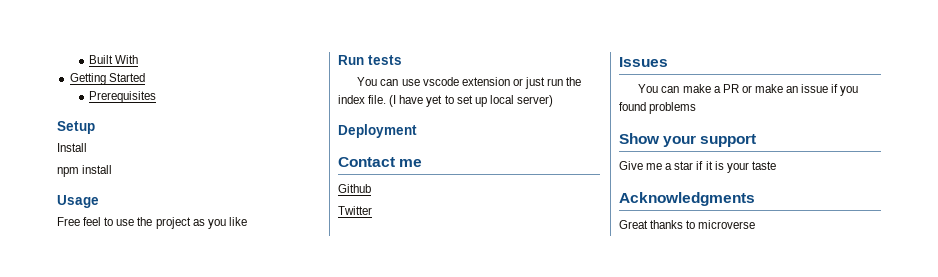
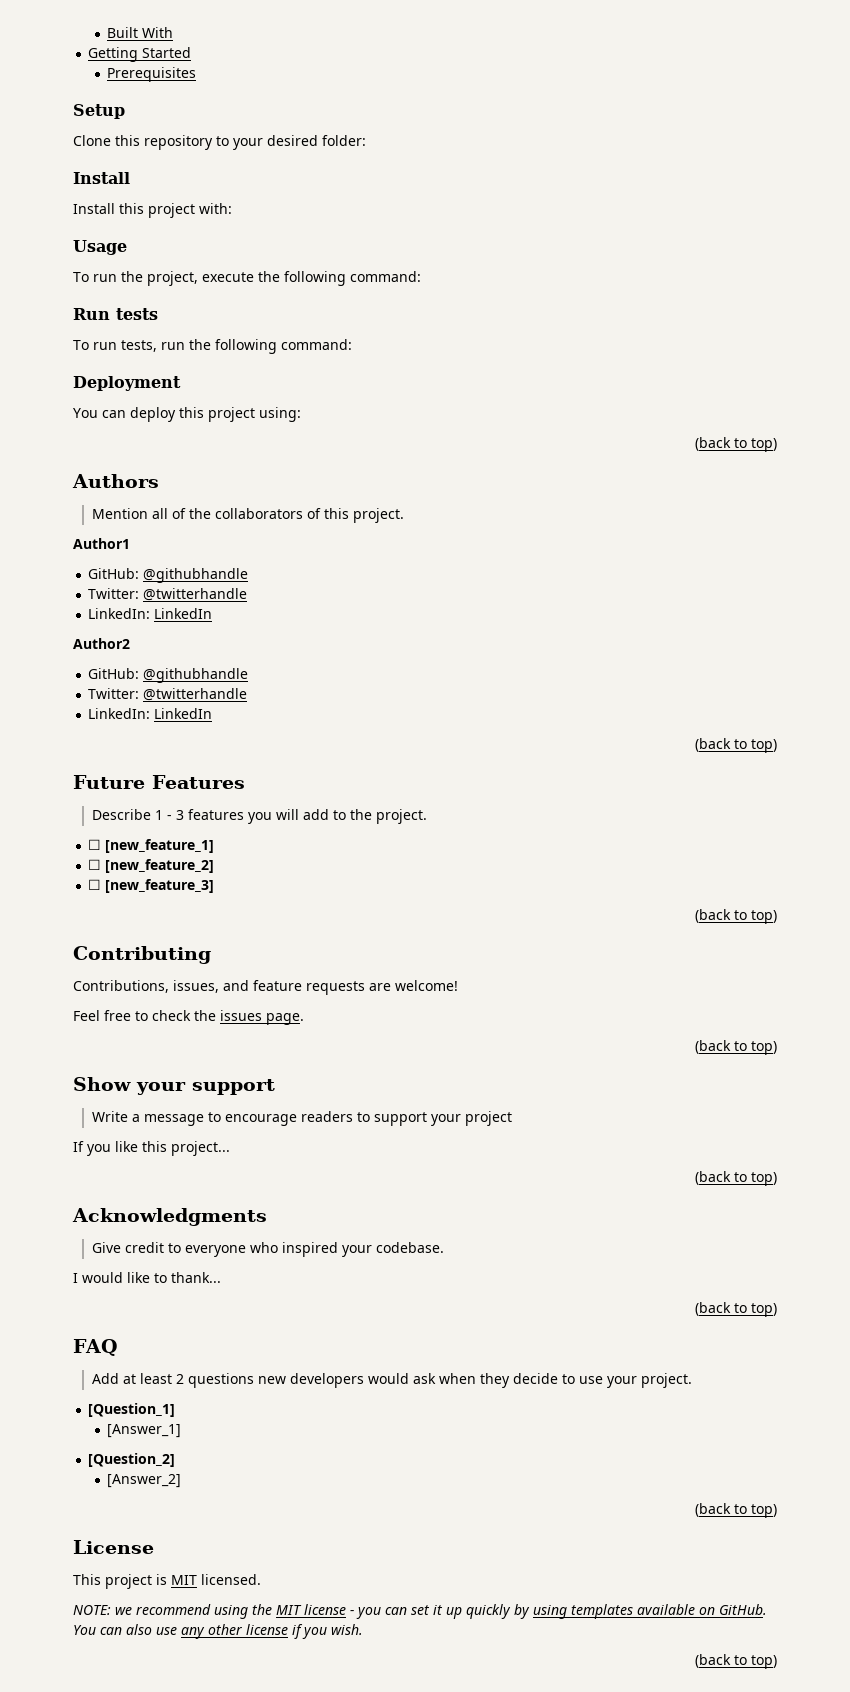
[57,143,87,152] [57,165,113,177] [57,195,99,208] [57,217,247,229] [338,55,402,65] [357,77,582,89] [338,95,553,107] [338,124,417,138] [338,157,423,167] [338,184,371,193] [338,206,372,215] [619,57,668,67] [638,84,859,96] [619,102,697,114] [619,133,757,147] [619,161,776,173] [619,192,755,206] [619,220,756,229] Install // npm install // Usage // Free feel to use the project as you like // Run tests // You can use vscode extension or just run the index file. (I have yet to set up local server) // Deployment // Contact me // Github // Twitter // Issues // You can make a PR or make an issue if you found problems // Show your support // Give me a star if it is your taste // Acknowledgments // Great thanks to microverse -> [73,135,366,150] [73,172,130,184] [73,203,232,218] [73,240,127,255] [73,271,421,286] [73,308,158,320] [73,339,352,354] [73,376,181,391] [73,407,301,422] [695,437,777,452] [72,474,159,488] [91,508,404,523] [73,538,130,549] [88,568,249,583] [88,588,248,601] [88,608,213,619] [73,638,130,649] [88,668,249,683] [88,688,248,701] [88,708,213,719] [695,738,777,753] [73,775,245,789] [91,809,427,824] [88,839,215,853] [88,859,215,873] [88,879,215,893] [695,909,777,924] [73,946,211,964] [73,980,458,995] [73,1010,304,1025] [695,1040,777,1055] [73,1077,275,1095] [91,1111,512,1126] [73,1141,230,1156] [695,1171,777,1186] [72,1208,267,1226] [91,1242,444,1257] [73,1272,221,1283] [695,1302,777,1317] [73,1339,118,1356] [91,1373,692,1388] [88,1403,176,1417] [107,1424,182,1438] [88,1453,176,1467] [107,1474,182,1488] [695,1503,777,1518] [73,1540,154,1554] [73,1574,261,1589] [73,1604,767,1619] [73,1624,363,1639] [695,1654,777,1669] Clone this repository to your desired folder: // Install // Install this project with: // Usage // To run the project, execute the following command: // Run tests // To run tests, run the following command: // Deployment // You can deploy this project using: // (back to top) // Authors // Mention all of the collaborators of this project. // Author1 // GitHub: @githubhandle // Twitter: @twitterhandle // LinkedIn: LinkedIn // Author2 // GitHub: @githubhandle // Twitter: @twitterhandle // LinkedIn: LinkedIn // (back to top) // Future Features // Describe 1 - 3 features you will add to the project. // ☐ [new_feature_1] // ☐ [new_feature_2] // ☐ [new_feature_3] // (back to top) // Contributing // Contributions, issues, and feature requests are welcome! // Feel free to check the issues page. // (back to top) // Show your support // Write a message to encourage readers to support your project // If you like this project... // (back to top) // Acknowledgments // Give credit to everyone who inspired your codebase. // I would like to thank... // (back to top) // FAQ // Add at least 2 questions new developers would ask when they decide to use your project. // [Question_1] // [Answer_1] // [Question_2] // [Answer_2] // (back to top) // License // This project is MIT licensed. // NOTE: we recommend using the MIT license - you can set it up quickly by using templates available on GitHub. You can also use any other license if you wish. // (back to top)

